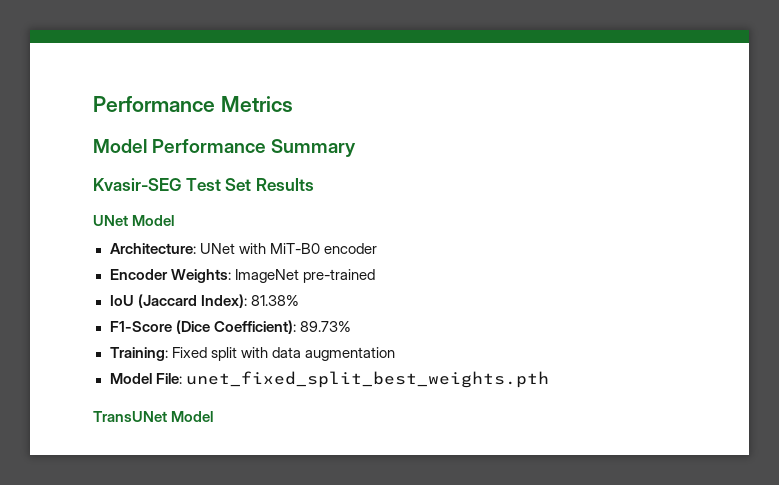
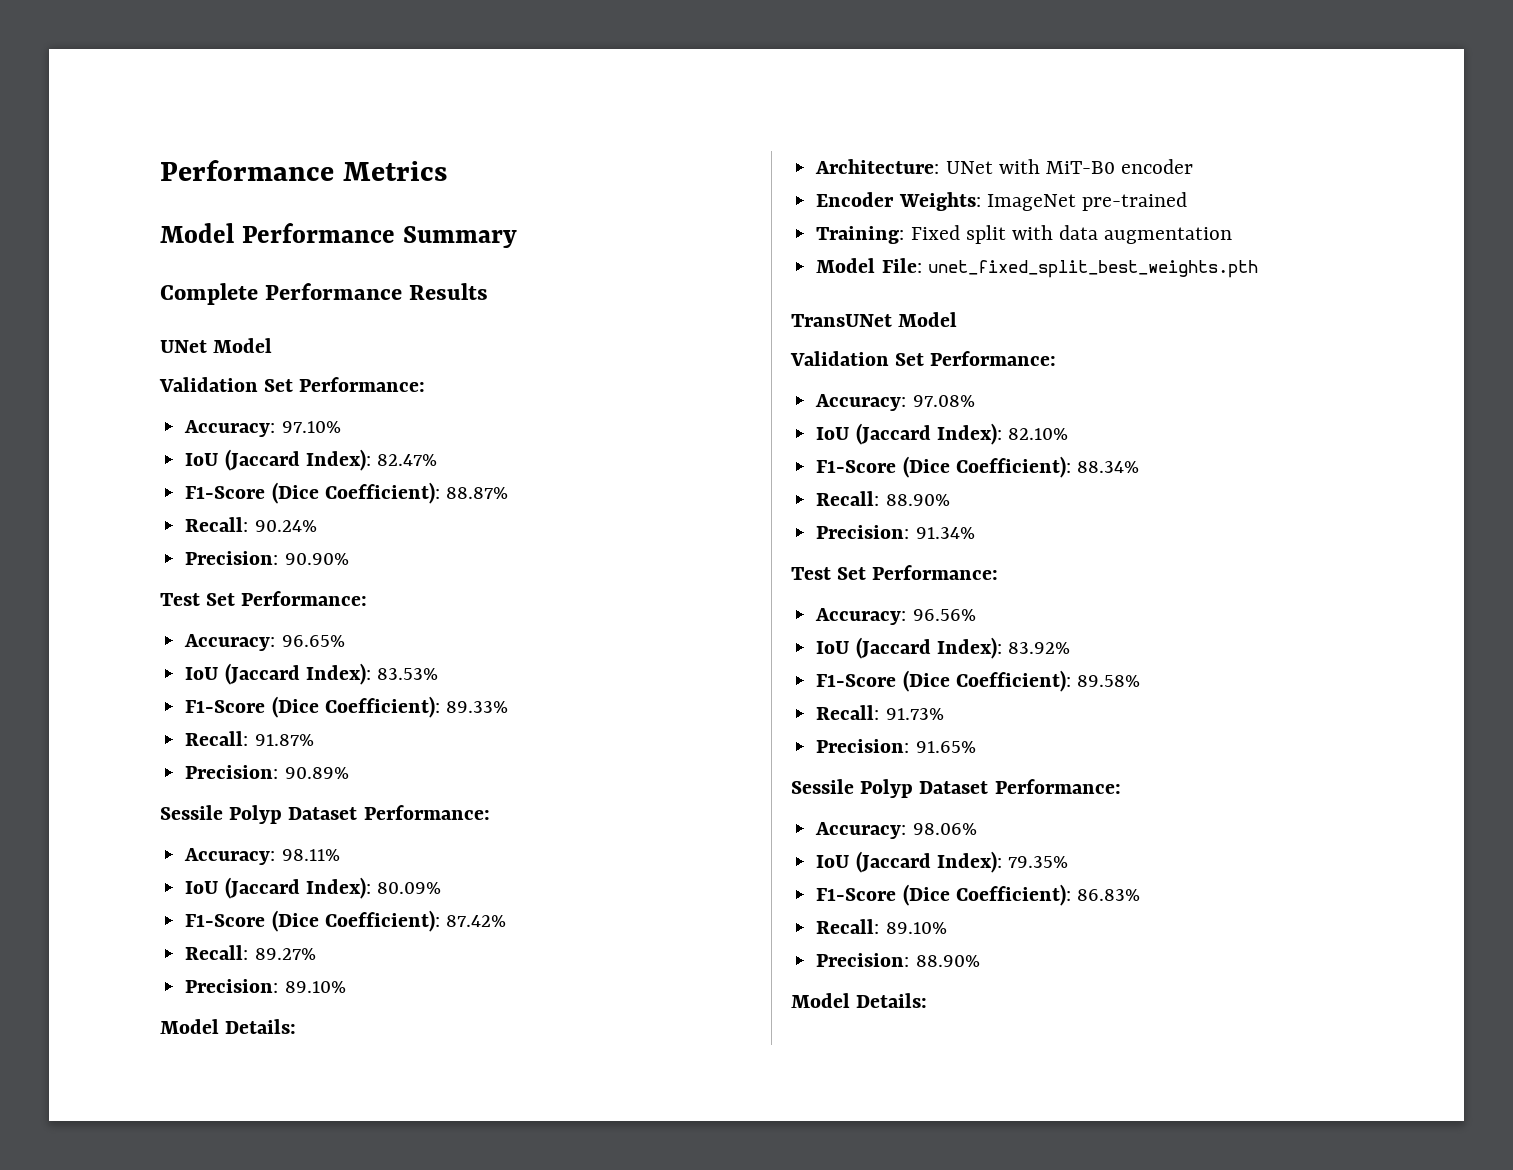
[93,178,252,191] Kvasir-SEG Test Set -> [160,283,403,305] Complete Performance
(175, 220) none -> [159,377,426,392] [184,420,341,437] [185,449,437,471] [185,482,508,504] [185,517,317,532] [185,551,349,565] [160,591,368,606] [184,634,345,651] [185,663,438,685] [185,696,508,718] [185,731,314,746] [185,765,349,779] [160,805,490,824] [184,848,340,865] [185,877,441,899] [185,910,506,932] [185,945,316,960] [185,979,346,993] [160,1019,297,1034] // Validation Set Performance: // Accuracy: 97.10% // IoU (Jaccard Index): 82.47% // F1-Score (Dice Coefficient): 88.87% // Recall: 90.24% // Precision: 90.90% // Test Set Performance: // Accuracy: 96.65% // IoU (Jaccard Index): 83.53% // F1-Score (Dice Coefficient): 89.33% // Recall: 91.87% // Precision: 90.89% // Sessile Polyp Dataset Performance: // Accuracy: 98.11% // IoU (Jaccard Index): 80.09% // F1-Score (Dice Coefficient): 87.42% // Recall: 89.27% // Precision: 89.10% // Model Details:
[109,294,299,308] [109,320,351,334] // IoU (Jaccard Index): 81.38% // F1-Score (Dice Coefficient): 89.73% -> (1187, 201) none
(214, 416) none -> [790,351,1057,366] [815,394,975,411] [816,423,1068,445] [816,456,1139,478] [816,491,950,506] [816,525,975,539] [791,565,999,580] [815,608,976,625] [816,637,1070,659] [816,670,1140,692] [816,705,944,720] [816,739,976,753] [791,779,1121,798] [815,822,977,839] [816,851,1068,873] [816,884,1140,906] [816,919,947,934] [816,953,980,967] [791,993,928,1008] // Validation Set Performance: // Accuracy: 97.08% // IoU (Jaccard Index): 82.10% // F1-Score (Dice Coefficient): 88.34% // Recall: 88.90% // Precision: 91.34% // Test Set Performance: // Accuracy: 96.56% // IoU (Jaccard Index): 83.92% // F1-Score (Dice Coefficient): 89.58% // Recall: 91.73% // Precision: 91.65% // Sessile Polyp Dataset Performance: // Accuracy: 98.06% // IoU (Jaccard Index): 79.35% // F1-Score (Dice Coefficient): 86.83% // Recall: 89.10% // Precision: 88.90% // Model Details:

